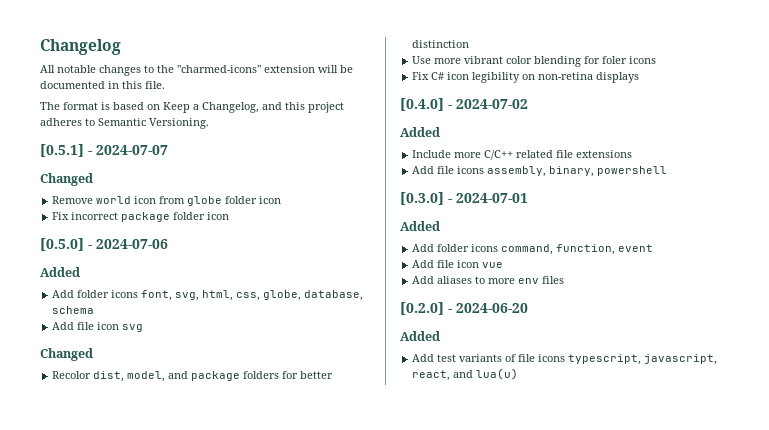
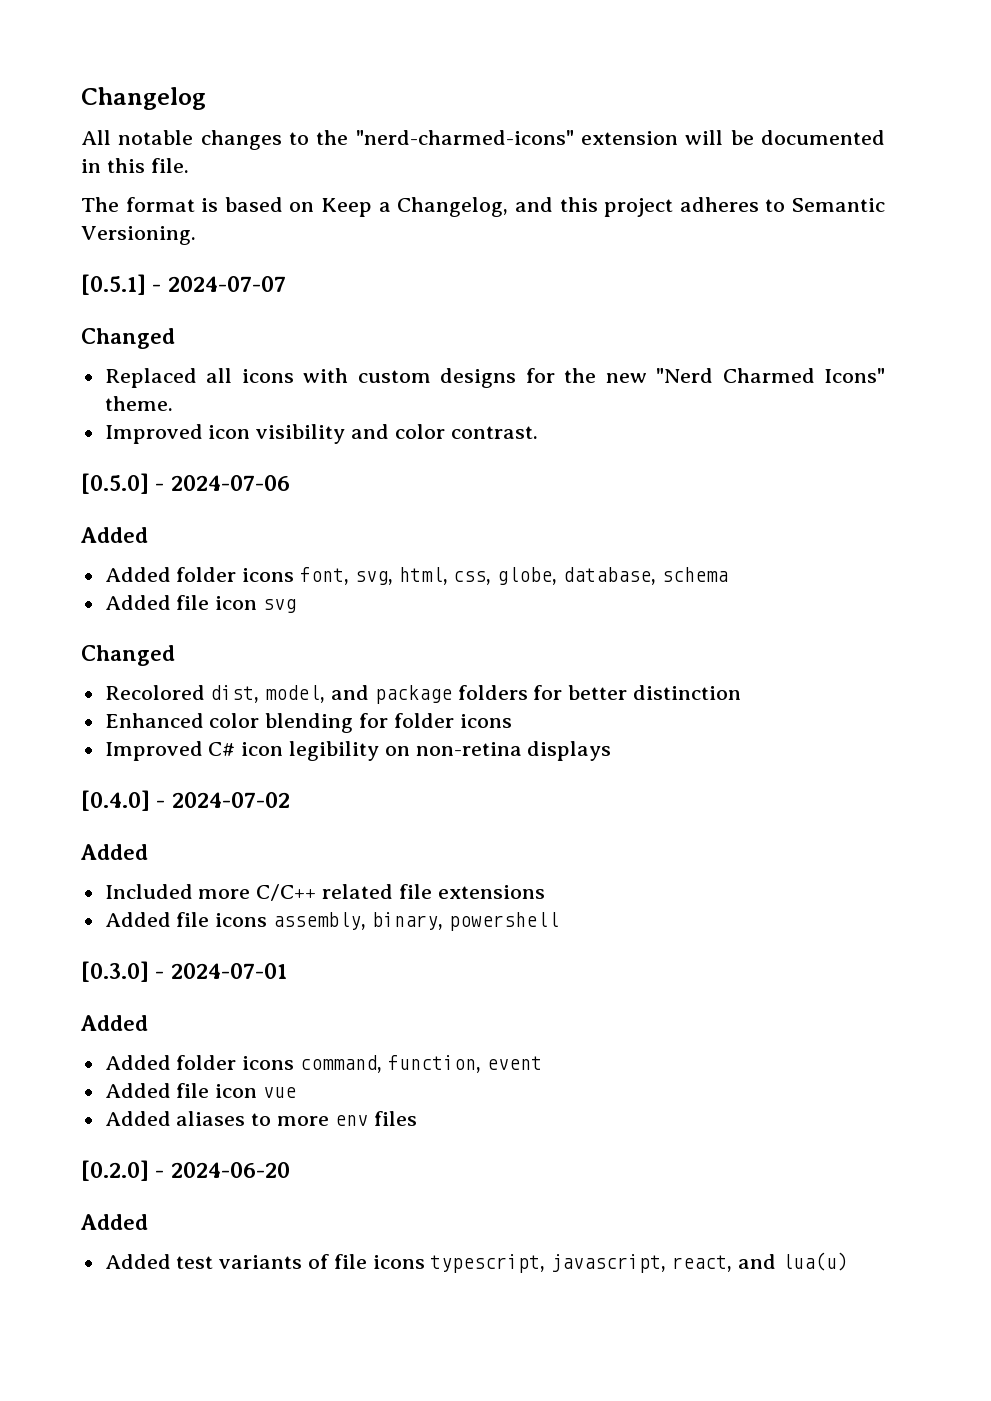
[177,65,261,73] "charmed-icons" -> [355,130,574,145] "nerd-charmed-icons"
[52,196,282,206] [52,212,230,222] Remove world icon from globe folder icon // Fix incorrect package folder icon -> [104,368,886,388] [104,396,173,411] [104,424,538,444] Replaced all icons with custom designs for the new "Nerd Charmed Icons" theme. // Improved icon visibility and color contrast.
[52,290,75,298] Add -> [104,567,171,582] Added
[52,322,75,330] Add -> [104,595,171,610] Added
[52,371,92,379] Recolor -> [104,685,205,700] Recolored
[412,56,504,64] Use more vibrant -> [104,713,204,728] Enhanced
[602,56,628,64] foler -> [393,713,454,728] folder
[412,72,430,80] Fix -> [104,741,203,761] Improved
[412,150,452,158] Include -> [104,884,193,899] Included
[412,166,435,174] Add -> [104,912,171,927] Added
[412,244,435,252] Add -> [104,1055,171,1070] Added
[412,260,435,268] Add -> [104,1083,171,1098] Added
[412,276,435,284] Add -> [104,1111,171,1126] Added
[412,354,435,362] Add -> [104,1254,171,1269] Added

